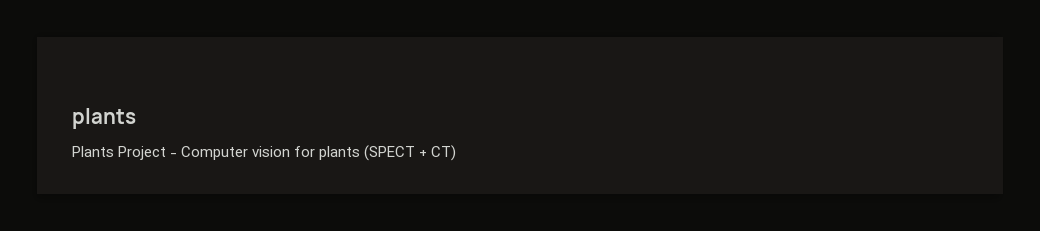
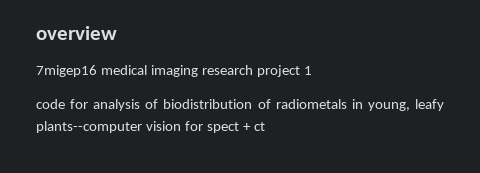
[72,108,136,129] [72,145,457,161] plants // Plants Project - Computer vision for plants (SPECT + CT) -> [36,26,117,40] [36,65,312,77] [36,99,444,111] [36,121,265,133] overview // 7migep16 medical imaging research project 1 // code for analysis of biodistribution of radiometals in young, leafy plants--computer vision for spect + ct

